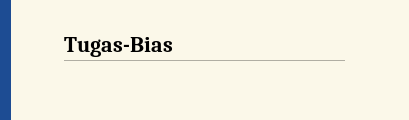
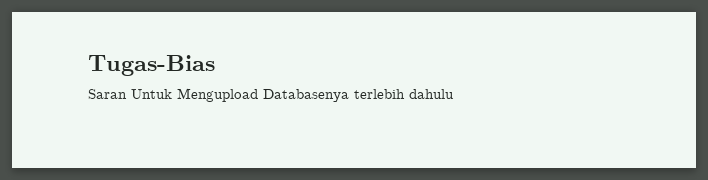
(173, 47) none -> [88,88,454,102] // Saran Untuk Mengupload Databasenya terlebih dahulu

